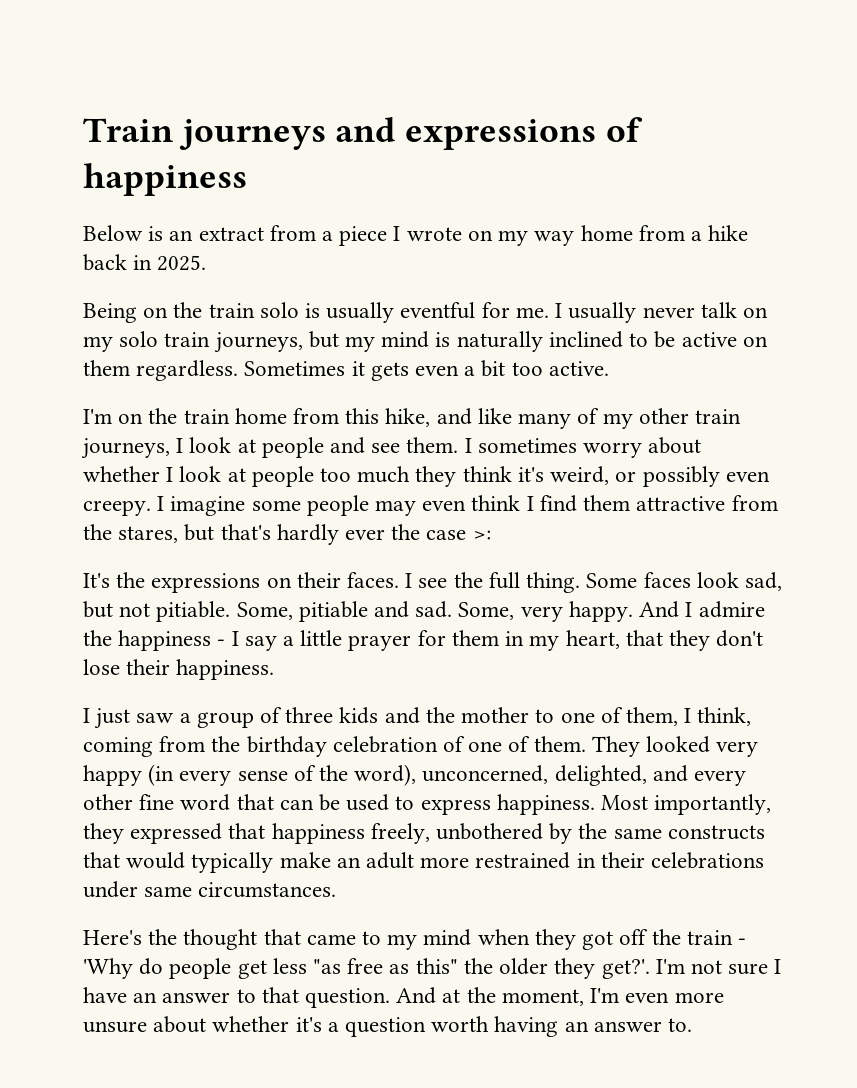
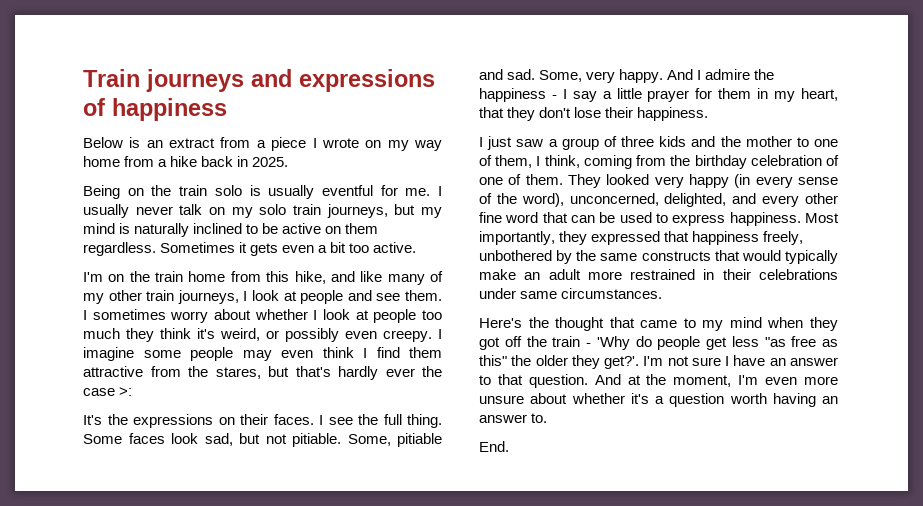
(693, 1025) none -> [479,441,509,452] // End.

